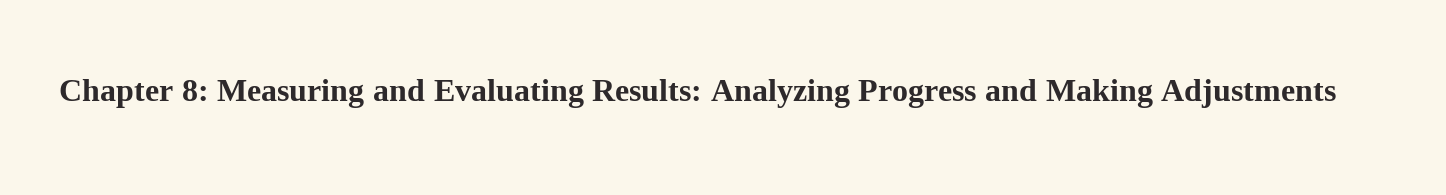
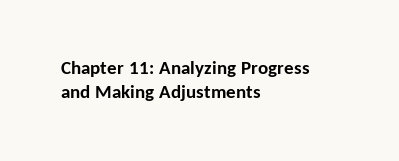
[181,79,703,108] 8: Measuring and Evaluating Results: -> [128,62,154,74] 11:

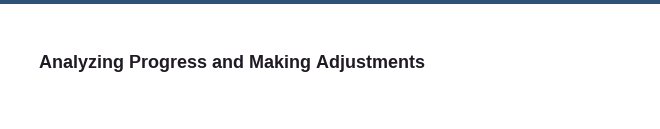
[61,61,154,77] Chapter 11: -> (39, 63) none

